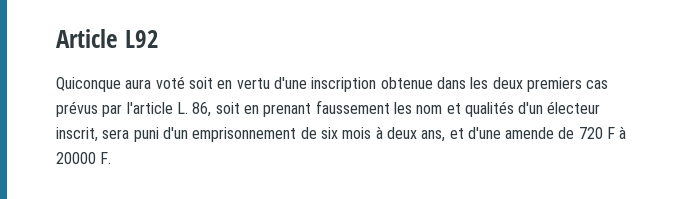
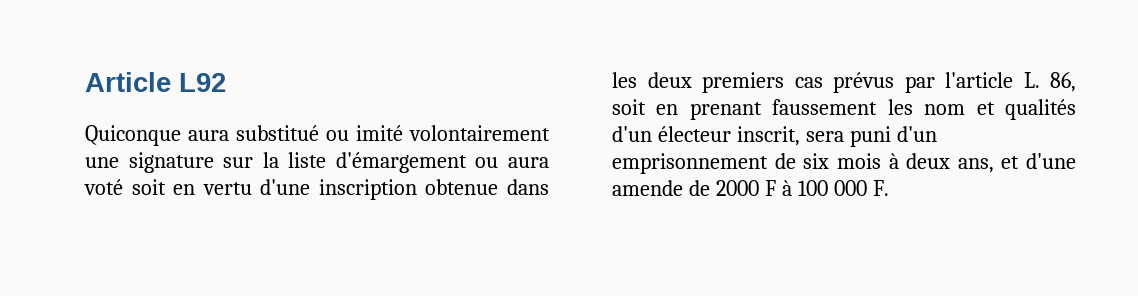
(152, 84) none -> [236,125,550,141] [85,152,549,173] substitué ou imité volontairement une signature sur la liste d'émargement ou aura
[578,127,603,139] 720 -> [715,180,759,196] 2000
[56,152,96,164] 20000 -> [797,180,867,196] 100 000

